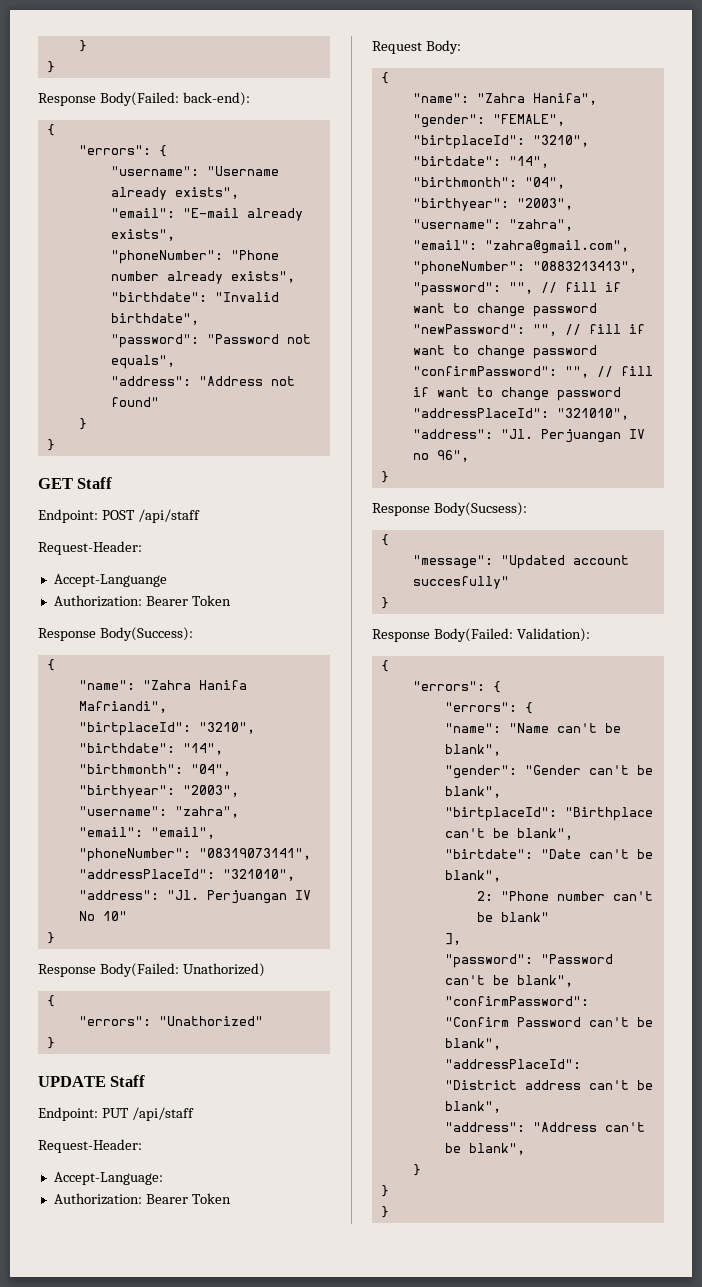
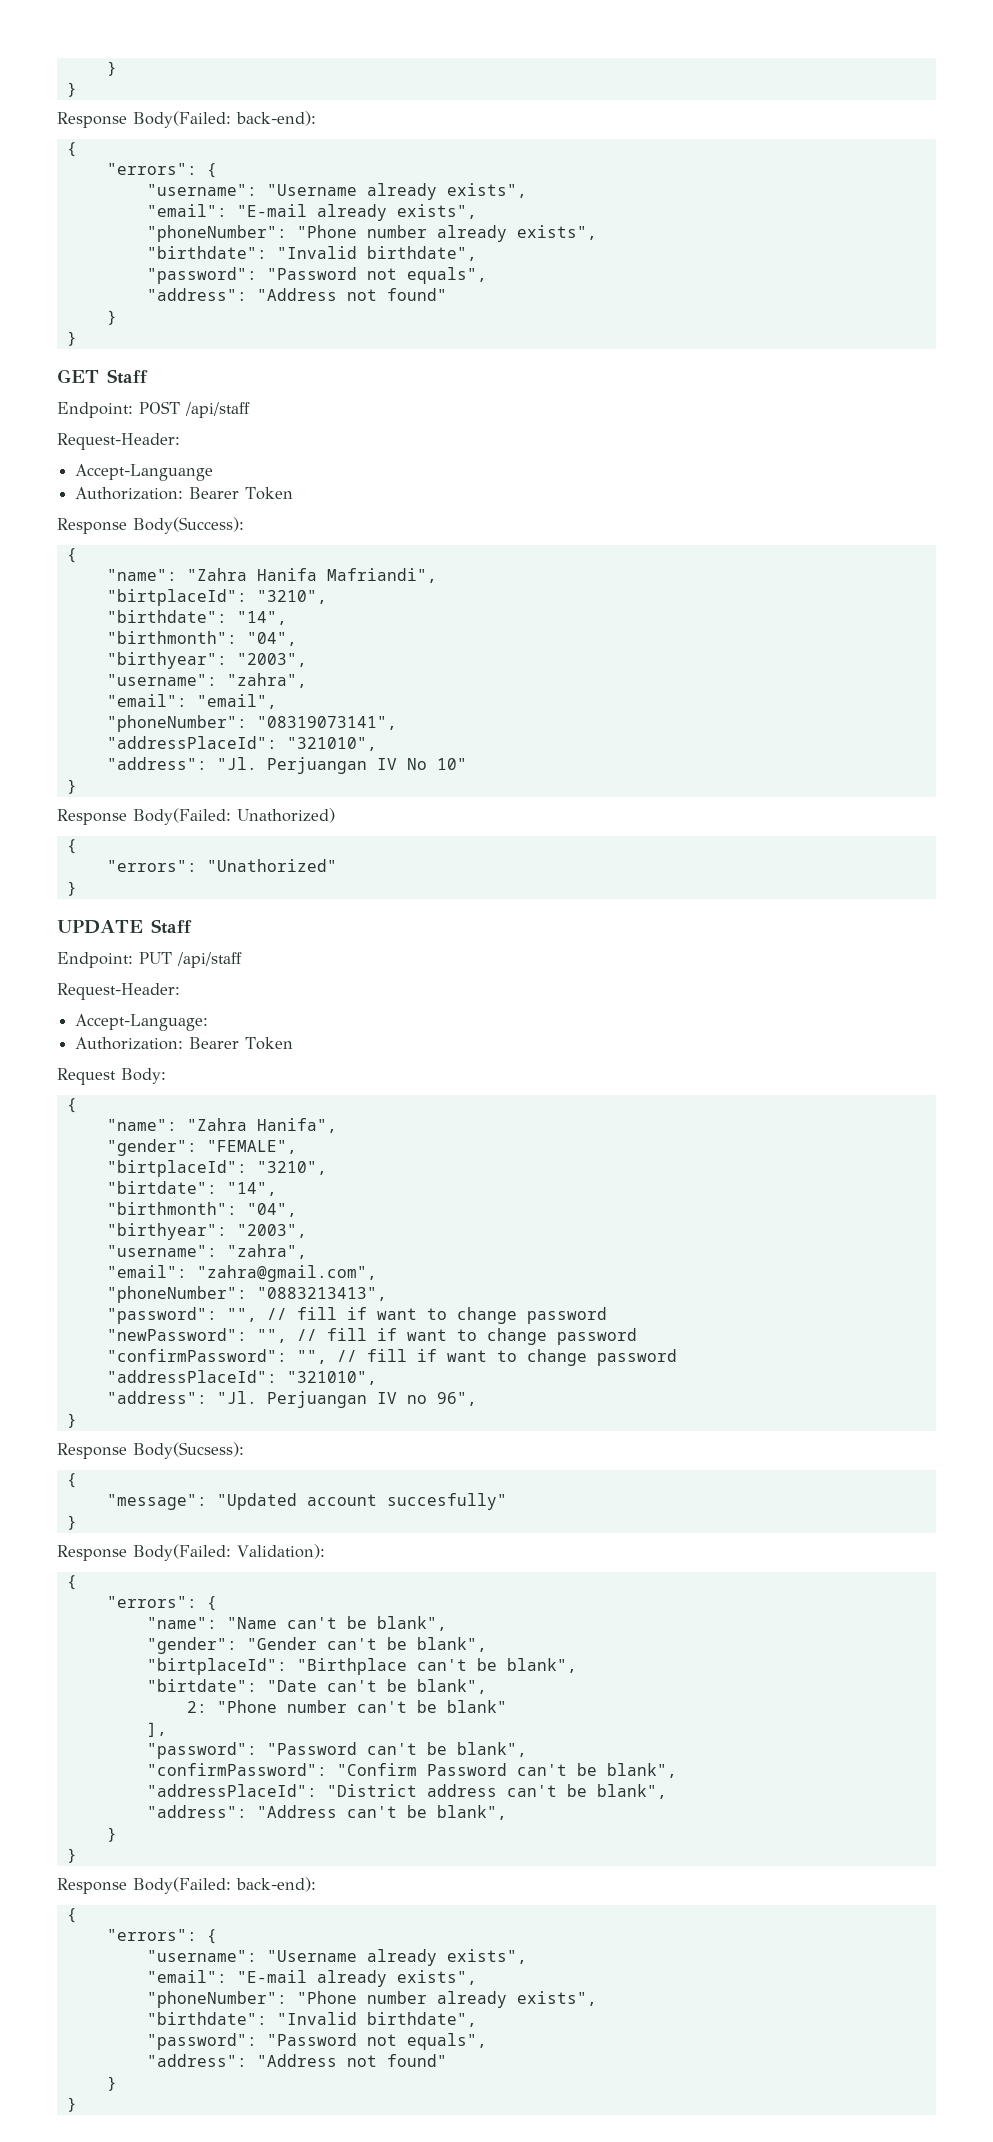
[444,702,533,714] // "errors": { -> (217, 1603) none
[380,1206,389,1218] // } -> [57,1877,316,1894] [66,1908,77,1923] [106,1929,217,1944] [146,1949,527,1966] [146,1970,477,1987] [146,1991,597,2008] [146,2012,477,2027] [146,2033,487,2050] [146,2054,447,2067] [106,2076,117,2091] [66,2097,77,2112] // Response Body(Failed: back-end): // { // "errors": { // "username": "Username already exists", // "email": "E-mail already exists", // "phoneNumber": "Phone number already exists", // "birthdate": "Invalid birthdate", // "password": "Password not equals", // "address": "Address not found" // } // }

